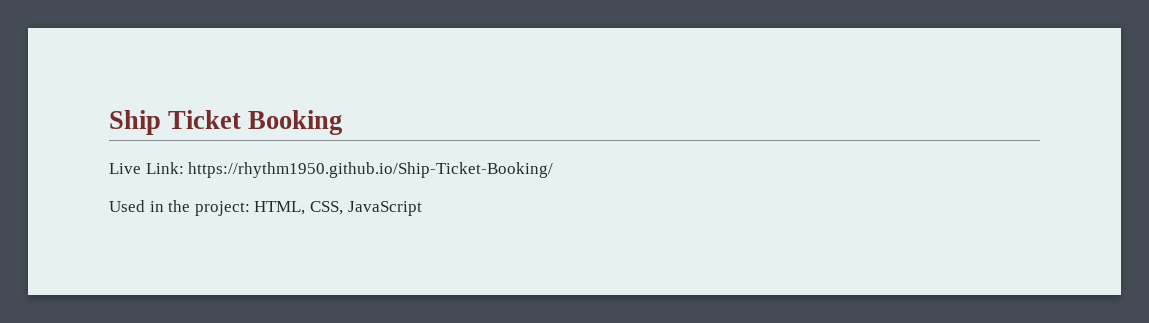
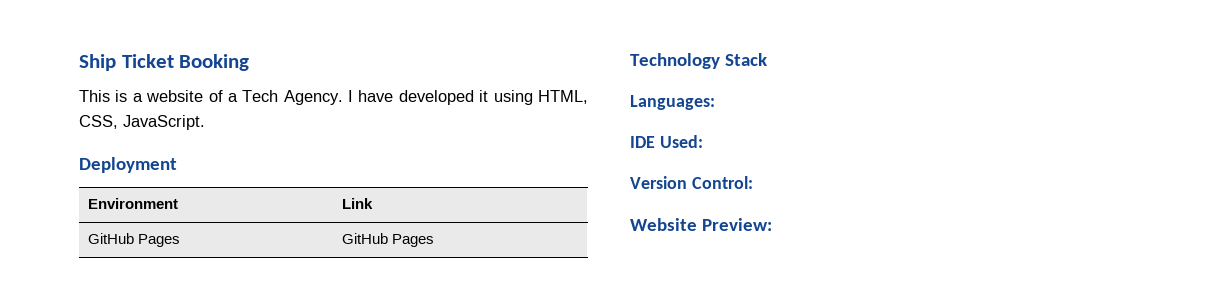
[109,162,554,178] [109,200,422,216] Live Link: https://rhythm1950.github.io/Ship-Ticket-Booking/ // Used in the project: HTML, CSS, JavaScript -> [79,90,588,105] [79,115,205,130] [79,157,177,173] [87,198,178,209] [341,198,373,209] [87,233,181,247] [341,233,435,247] [630,53,767,69] [630,95,715,110] [630,135,703,148] [630,176,753,189] [630,218,772,231] This is a website of a Tech Agency. I have developed it using HTML, CSS, JavaScript. // Deployment // Environment | Link // GitHub Pages | GitHub Pages // Technology Stack // Languages: // IDE Used: // Version Control: // Website Preview:

